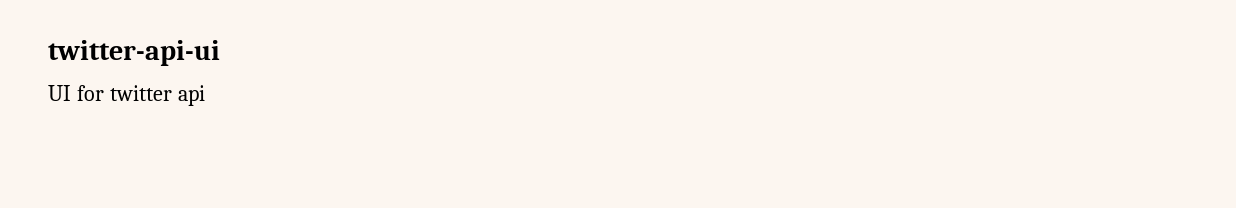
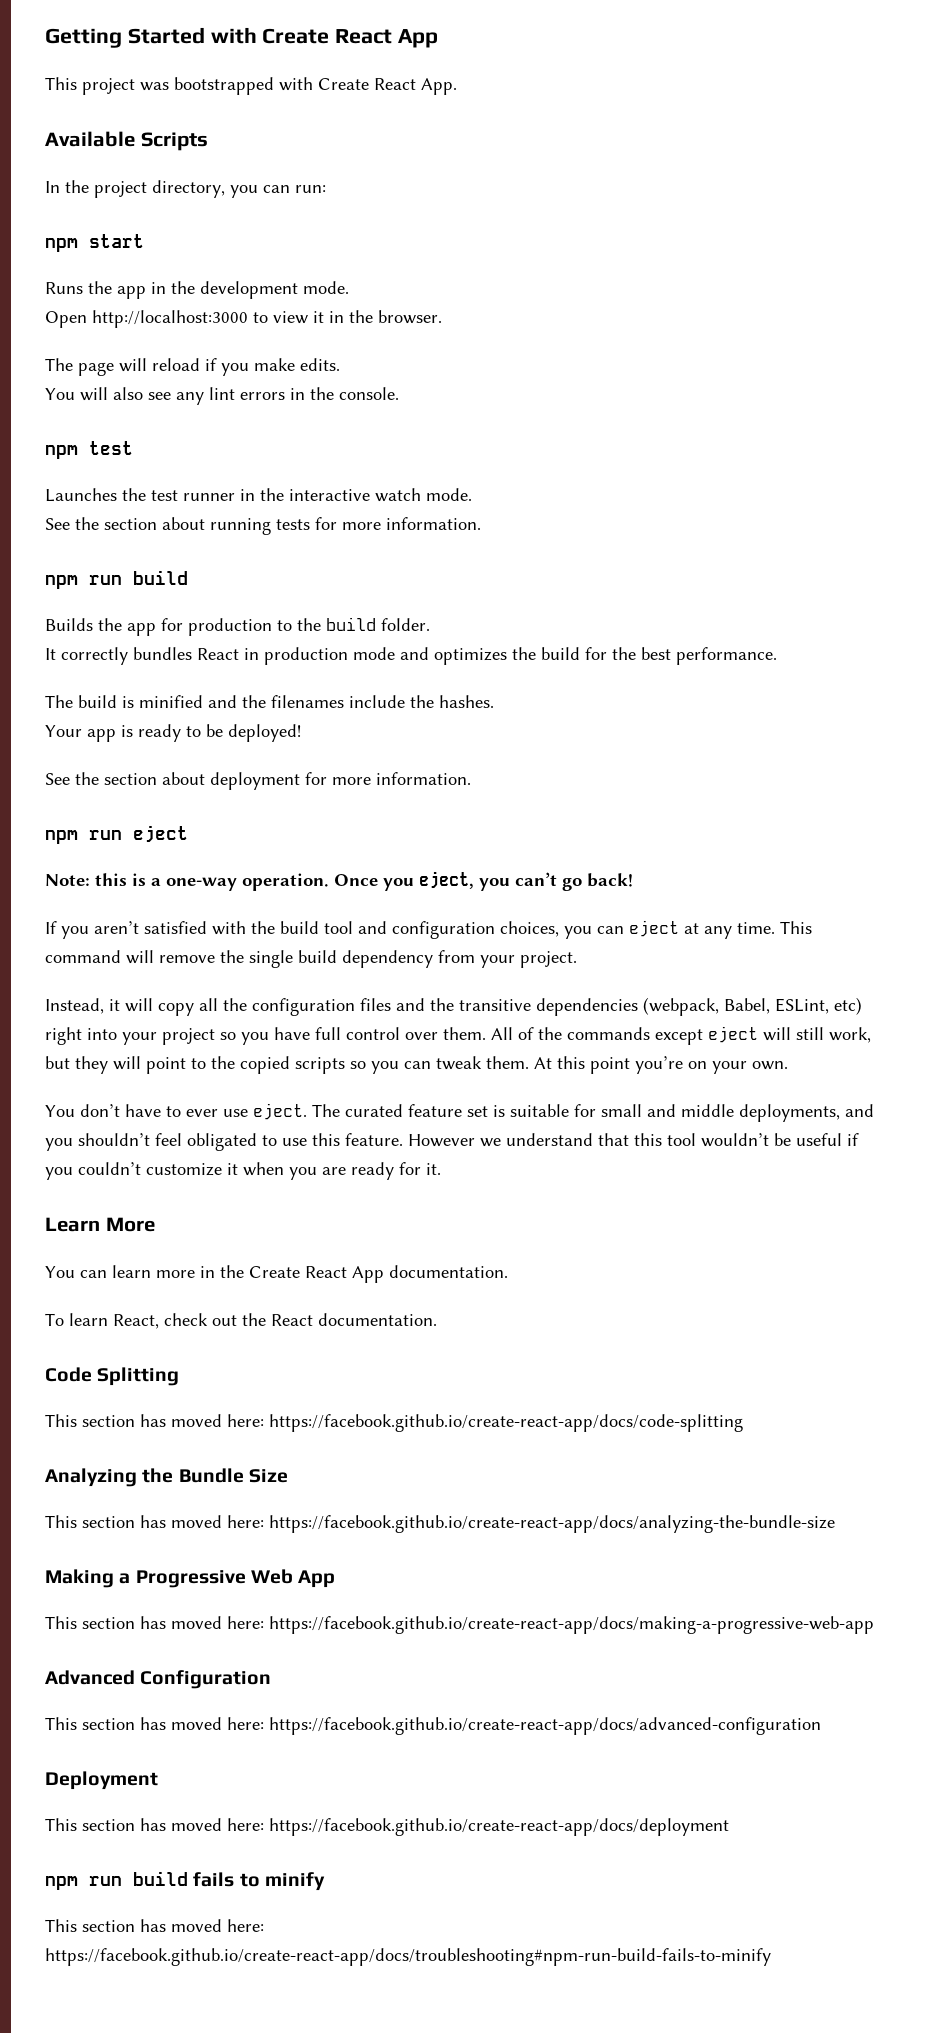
[48,40,220,66] [48,85,205,106] twitter-api-ui // UI for twitter api -> [45,27,439,48] [45,77,457,95] [45,131,208,151] [45,180,326,198] [45,234,144,252] [45,281,349,299] [45,310,442,328] [45,358,340,376] [45,387,399,405] [45,441,133,459] [45,488,472,502] [45,517,481,535] [45,570,188,589] [45,617,430,636] [45,647,777,665] [45,695,494,708] [45,724,301,742] [45,772,471,790] [45,825,188,844] [45,871,633,891] [45,920,812,939] [45,950,577,968] [45,997,862,1016] [45,1026,871,1045] [45,1056,788,1074] [45,1103,874,1122] [45,1133,859,1151] [45,1162,441,1180] [45,1217,155,1232] [45,1265,508,1283] [45,1313,437,1329] [45,1367,180,1386] [45,1414,743,1432] [45,1468,288,1487] [45,1515,835,1533] [45,1569,336,1588] [45,1616,874,1634] [45,1670,272,1689] [45,1717,821,1735] [45,1771,158,1790] [45,1818,729,1836] [45,1871,325,1891] [45,1919,264,1932] [45,1948,771,1966] Getting Started with Create React App // This project was bootstrapped with Create React App. // Available Scripts // In the project directory, you can run: // npm start // Runs the app in the development mode. // Open http://localhost:3000 to view it in the browser. // The page will reload if you make edits. // You will also see any lint errors in the console. // npm test // Launches the test runner in the interactive watch mode. // See the section about running tests for more information. // npm run build // Builds the app for production to the build folder. // It correctly bundles React in production mode and optimizes the build for the best performance. // The build is minified and the filenames include the hashes. // Your app is ready to be deployed! // See the section about deployment for more information. // npm run eject // Note: this is a one-way operation. Once you eject, you can’t go back! // If you aren’t satisfied with the build tool and configuration choices, you can eject at any time. This command will remove the single build dependency from your project. // Instead, it will copy all the configuration files and the transitive dependencies (webpack, Babel, ESLint, etc) right into your project so you have full control over them. All of the commands except eject will still work, but they will point to the copied scripts so you can tweak them. At this point you’re on your own. // You don’t have to ever use eject. The curated feature set is suitable for small and middle deployments, and you shouldn’t feel obligated to use this feature. However we understand that this tool wouldn’t be useful if you couldn’t customize it when you are ready for it. // Learn More // You can learn more in the Create React App documentation. // To learn React, check out the React documentation. // Code Splitting // This section has moved here: https://facebook.github.io/create-react-app/docs/code-splitting // Analyzing the Bundle Size // This section has moved here: https://facebook.github.io/create-react-app/docs/analyzing-the-bundle-size // Making a Progressive Web App // This section has moved here: https://facebook.github.io/create-react-app/docs/making-a-progressive-web-app // Advanced Configuration // This section has moved here: https://facebook.github.io/create-react-app/docs/advanced-configuration // Deployment // This section has moved here: https://facebook.github.io/create-react-app/docs/deployment // npm run build fails to minify // This section has moved here: https://facebook.github.io/create-react-app/docs/troubleshooting#npm-run-build-fails-to-minify

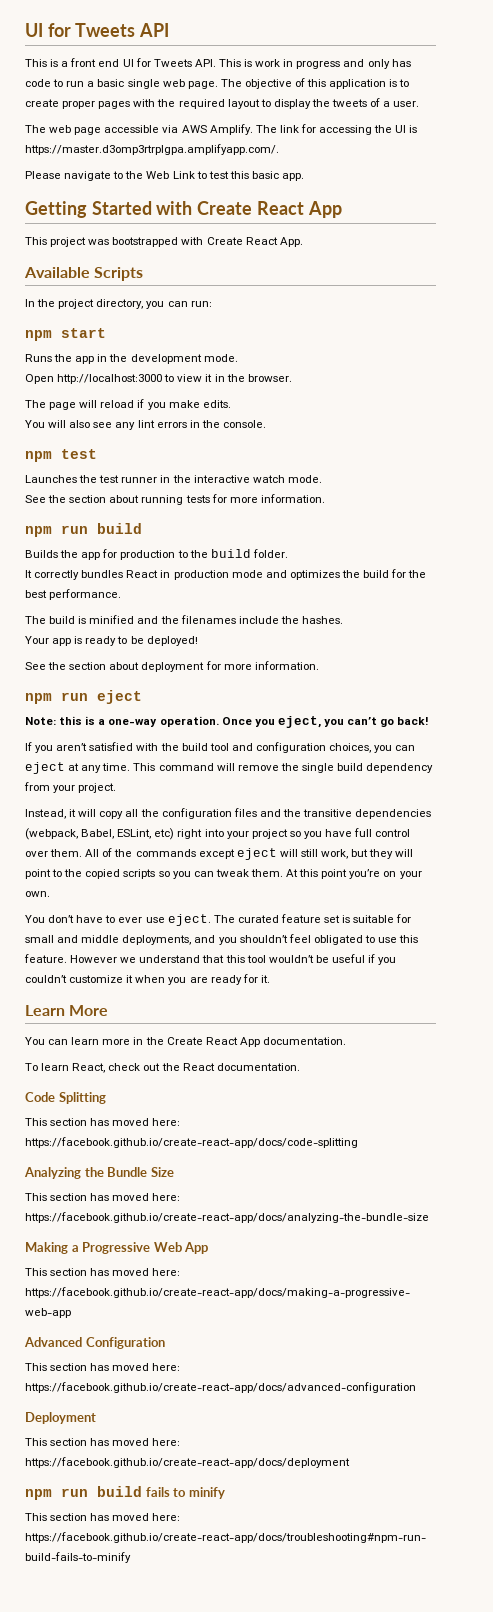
(45, 38) none -> [25,23,170,37] [25,58,411,69] [25,78,410,89] [25,98,420,109] [25,124,418,135] [25,144,279,155] [25,171,305,181] UI for Tweets API // This is a front end UI for Tweets API. This is work in progress and only has code to run a basic single web page. The objective of this application is to create proper pages with the required layout to display the tweets of a user. // The web page accessible via AWS Amplify. The link for accessing the UI is https://master.d3omp3rtrplgpa.amplifyapp.com/. // Please navigate to the Web Link to test this basic app. //

